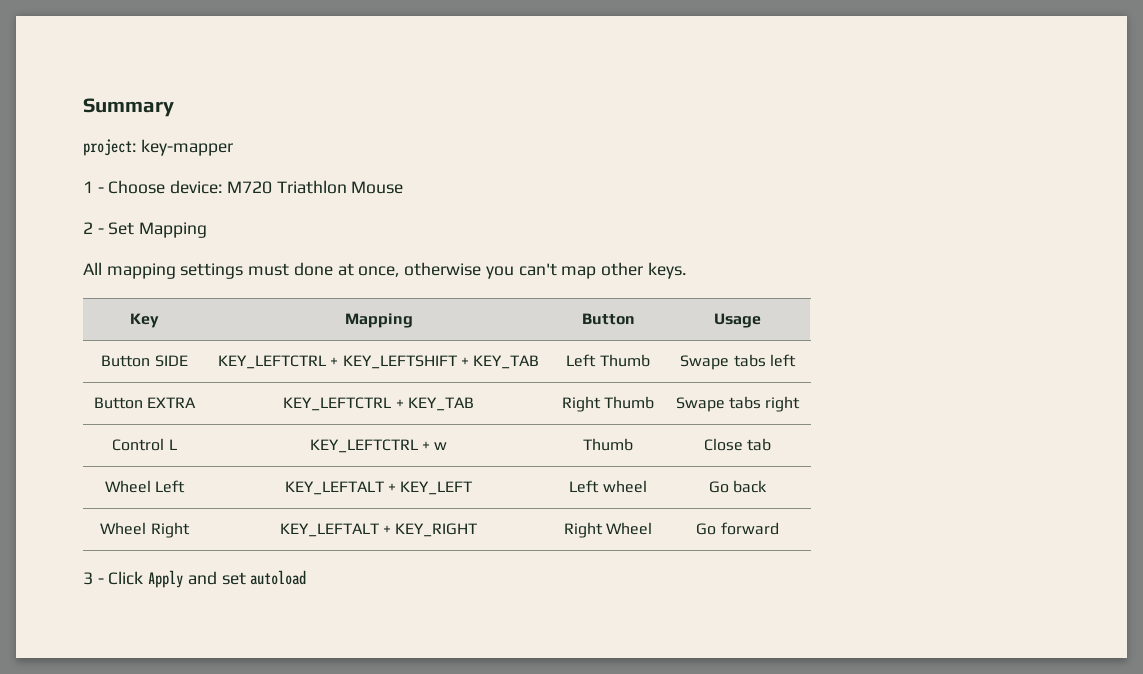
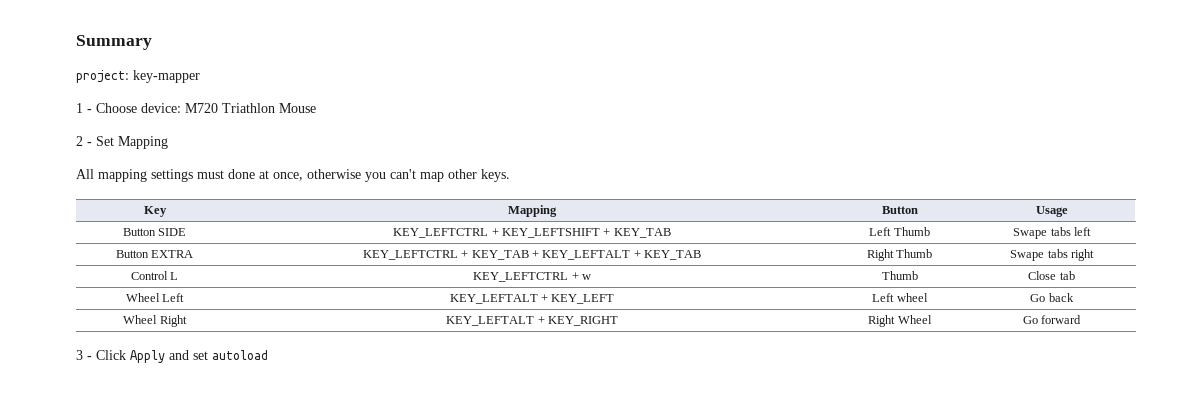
(474, 404) none -> [532,250,702,260] + KEY_LEFTALT + KEY_TAB

